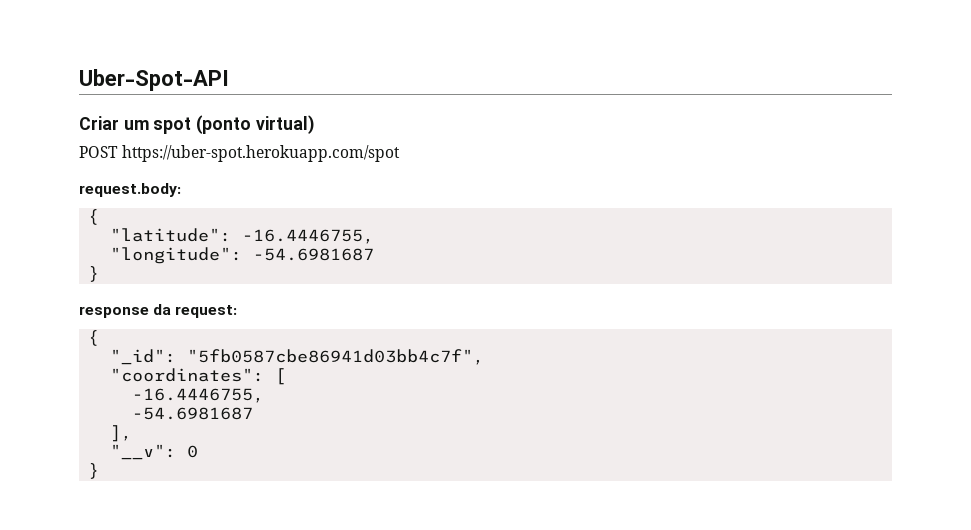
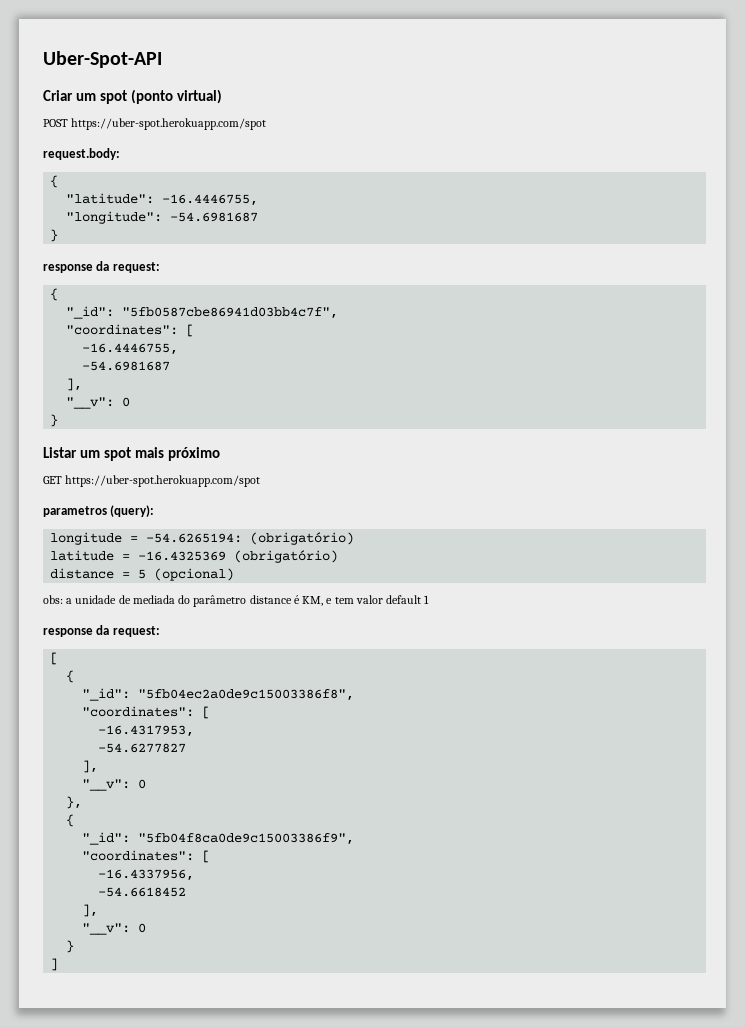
(100, 471) none -> [43,447,220,461] [43,475,261,487] [43,505,155,517] [50,532,355,545] [50,550,339,563] [50,568,235,581] [43,595,430,607] [43,625,160,637] [50,652,59,665] [66,670,75,683] [82,688,355,701] [82,706,211,719] [98,725,195,737] [98,743,187,753] [82,760,99,773] [82,779,147,791] [66,796,83,809] [66,814,75,827] [82,832,355,845] [82,850,211,863] [98,869,195,881] [98,887,187,897] [82,904,99,917] [82,923,147,935] [66,940,75,953] [50,958,59,971] // Listar um spot mais próximo // GET https://uber-spot.herokuapp.com/spot // parametros (query): // longitude = -54.6265194: (obrigatório) // latitude = -16.4325369 (obrigatório) // distance = 5 (opcional) // obs: a unidade de mediada do parâmetro distance é KM, e tem valor default 1 // response da request: // [ // { // "_id": "5fb04ec2a0de9c15003386f8", // "coordinates": [ // -16.4317953, // -54.6277827 // ], // "__v": 0 // }, // { // "_id": "5fb04f8ca0de9c15003386f9", // "coordinates": [ // -16.4337956, // -54.6618452 // ], // "__v": 0 // } // ]

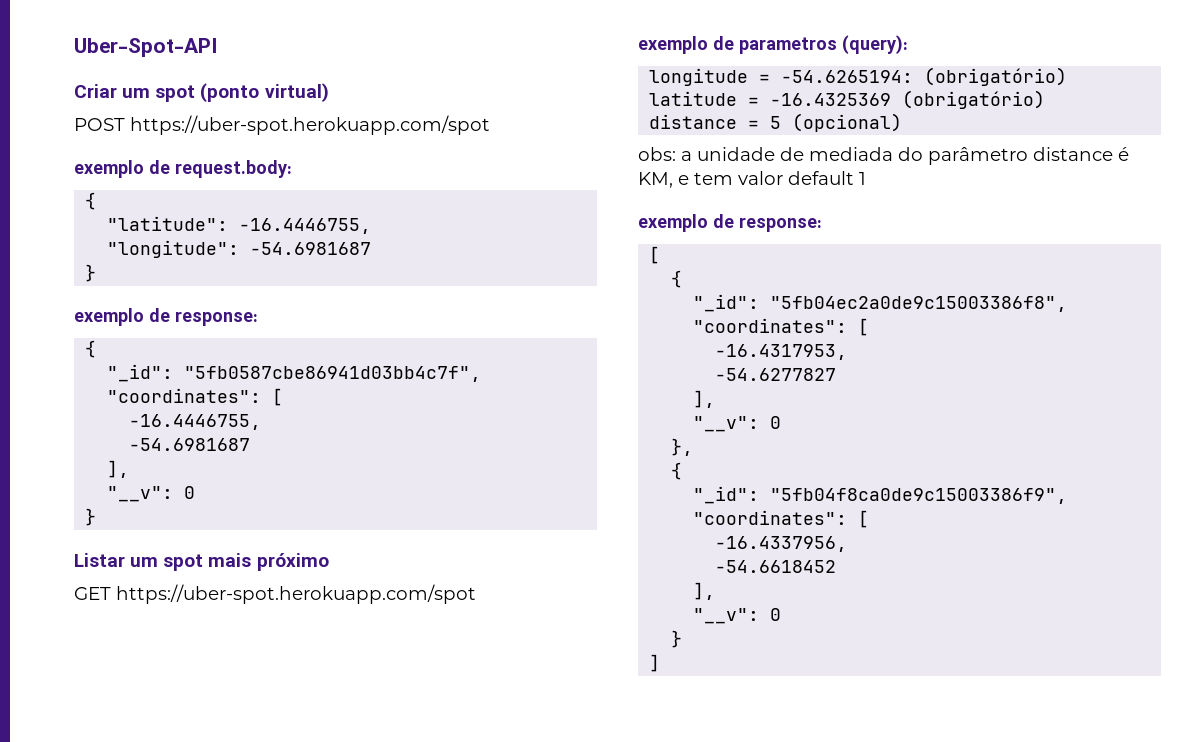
(267, 124) none -> [74,160,170,178] exemplo de
[43,261,160,273] response da request: -> [74,308,258,326] exemplo de response:
(261, 481) none -> [638,36,734,54] exemplo de
[43,625,160,637] response da request: -> [638,214,822,232] exemplo de response:

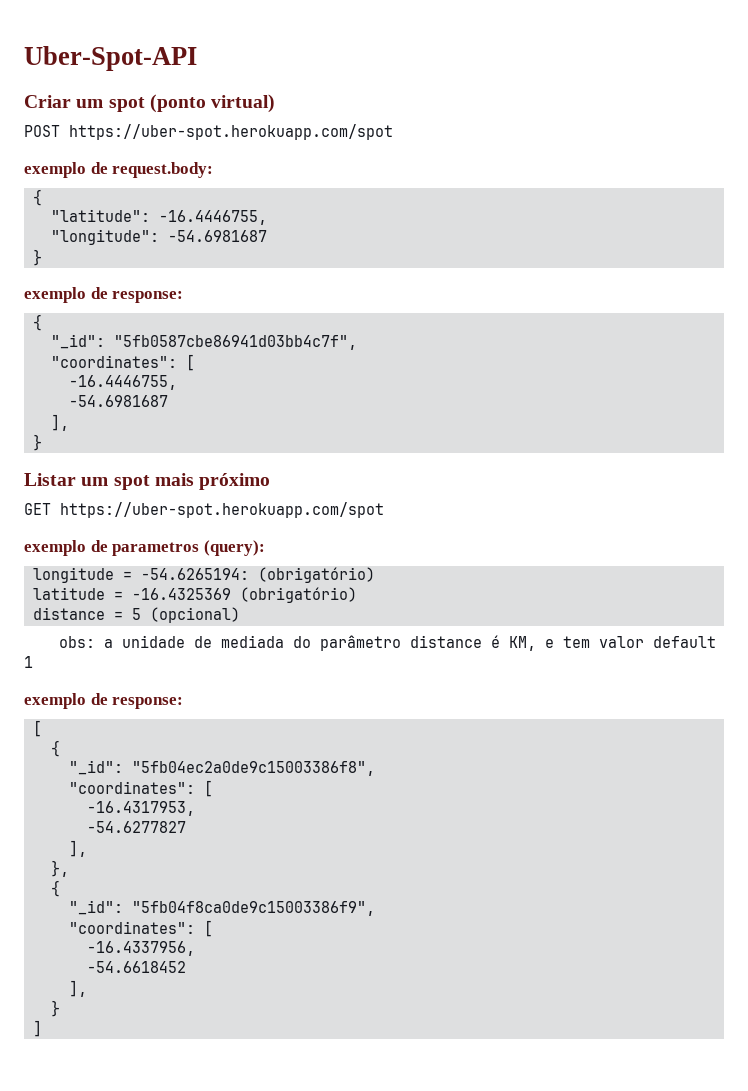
[107,486,196,502] // "__v": 0 -> (69, 422) none
[693,416,782,432] // "__v": 0 -> (87, 848) none
[693,608,782,624] // "__v": 0 -> (87, 988) none

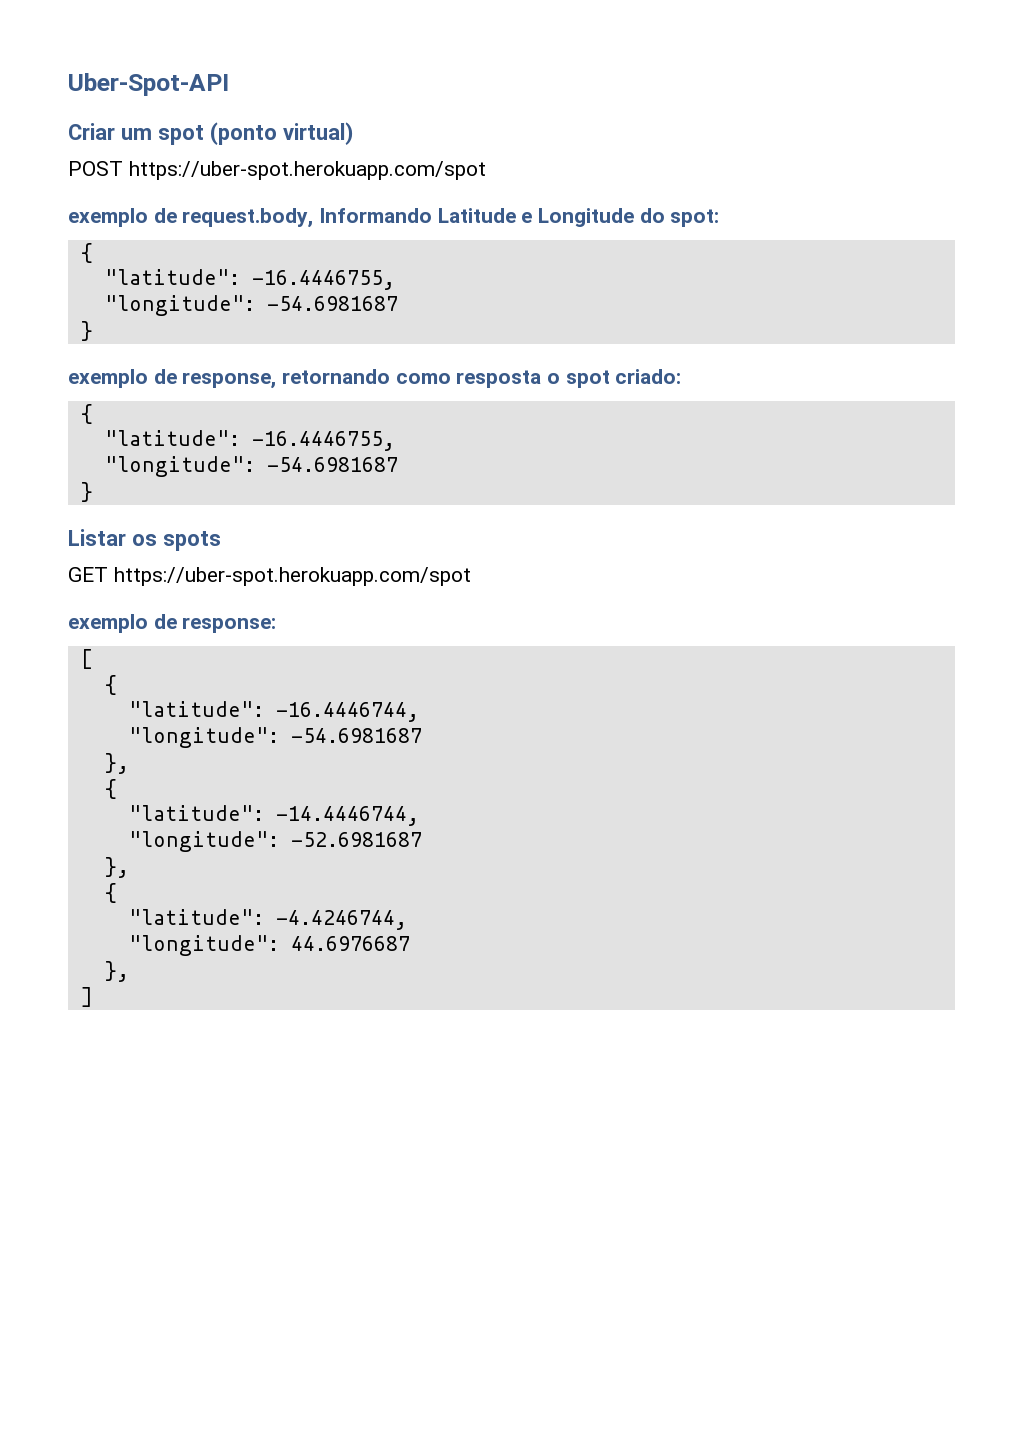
[112,162,214,178] request.body: -> [182,208,720,228] request.body, Informando Latitude e Longitude do spot:
[112,291,184,303] [33,314,42,331] [51,334,357,350] [51,354,195,371] [69,375,177,390] [69,395,168,407] [51,414,69,431] response: // { // "_id": "5fb0587cbe86941d03bb4c7f", // "coordinates": [ // -16.4446755, // -54.6981687 // ], -> [182,369,682,389] [80,404,93,424] [104,430,395,451] [104,456,398,477] response, retornando como resposta o spot criado: // { // "latitude": -16.4446755, // "longitude": -54.6981687
[81,473,271,490] [24,502,384,518] [24,540,265,556] [33,567,375,583] [33,587,357,603] [33,607,240,623] [58,635,716,651] [24,656,33,668] um spot mais próximo // GET https://uber-spot.herokuapp.com/spot // exemplo de parametros (query): // longitude = -54.6265194: (obrigatório) // latitude = -16.4325369 (obrigatório) // distance = 5 (opcional) // obs: a unidade de mediada do parâmetro distance é KM, e tem valor default 1 -> [131,531,221,551] [68,567,471,586] os spots // GET https://uber-spot.herokuapp.com/spot
[69,760,375,776] [69,780,213,797] [87,801,195,816] [87,821,186,833] [69,840,87,857] [51,860,69,877] [51,880,60,897] [69,900,375,916] [69,920,213,937] [87,941,195,956] [87,961,186,973] [69,980,87,997] [51,1000,60,1017] "_id": "5fb04ec2a0de9c15003386f8", // "coordinates": [ // -16.4317953, // -54.6277827 // ], // }, // { // "_id": "5fb04f8ca0de9c15003386f9", // "coordinates": [ // -16.4337956, // -54.6618452 // ], // } -> [128,701,419,722] [128,727,422,748] [104,753,129,774] [104,779,117,799] [128,805,419,826] [128,831,422,852] [104,857,129,878] [104,883,117,903] [128,909,407,930] [128,935,410,956] [104,961,129,982] "latitude": -16.4446744, // "longitude": -54.6981687 // }, // { // "latitude": -14.4446744, // "longitude": -52.6981687 // }, // { // "latitude": -4.4246744, // "longitude": 44.6976687 // },

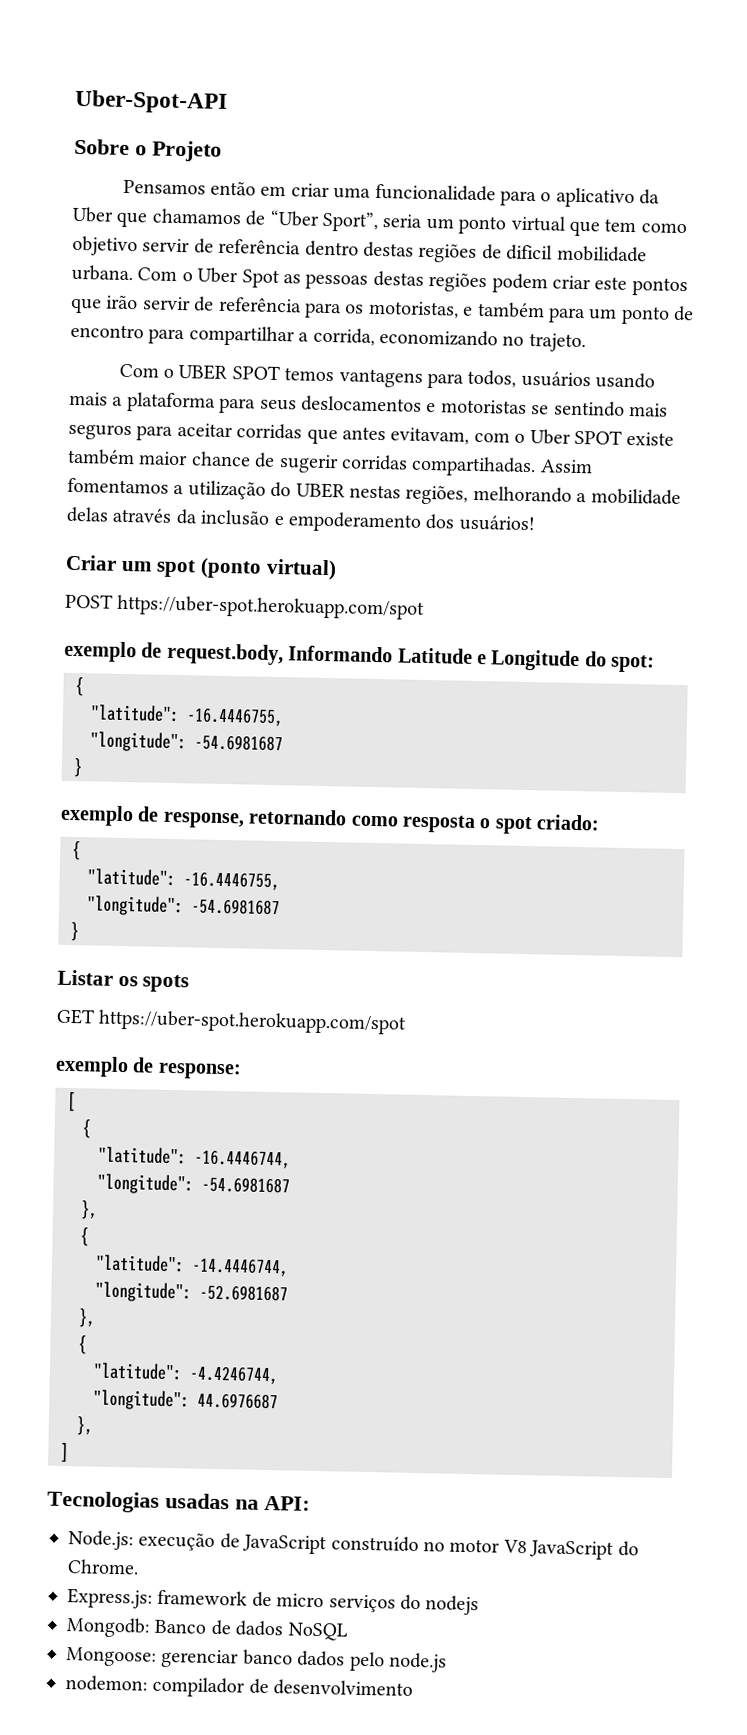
(229, 84) none -> [74,138,222,162] [122,179,661,209] [72,206,687,237] [72,235,647,263] [71,264,688,297] [70,294,695,325] [70,323,586,353] [118,363,656,389] [69,391,668,417] [68,422,675,446] [67,448,593,478] [67,477,681,506] [66,506,536,533] // Sobre o Projeto // Pensamos então em criar uma funcionalidade para o aplicativo da Uber que chamamos de “Uber Sport”, seria um ponto virtual que tem como objetivo servir de referência dentro destas regiões de dificil mobilidade urbana. Com o Uber Spot as pessoas destas regiões podem criar este pontos que irão servir de referência para os motoristas, e também para um ponto de encontro para compartilhar a corrida, economizando no trajeto. // Com o UBER SPOT temos vantagens para todos, usuários usando mais a plataforma para seus deslocamentos e motoristas se sentindo mais seguros para aceitar corridas que antes evitavam, com o Uber SPOT existe também maior chance de sugerir corridas compartihadas. Assim fomentamos a utilização do UBER nestas regiões, melhorando a mobilidade delas através da inclusão e empoderamento dos usuários!
(93, 997) none -> [47,1490,310,1513] [68,1530,639,1560] [67,1559,139,1575] [67,1588,480,1616] [66,1617,348,1641] [66,1647,447,1673] [65,1675,414,1698] // Tecnologias usadas na API: // Node.js: execução de JavaScript construído no motor V8 JavaScript do Chrome. // Express.js: framework de micro serviços do nodejs // Mongodb: Banco de dados NoSQL // Mongoose: gerenciar banco dados pelo node.js // nodemon: compilador de desenvolvimento

